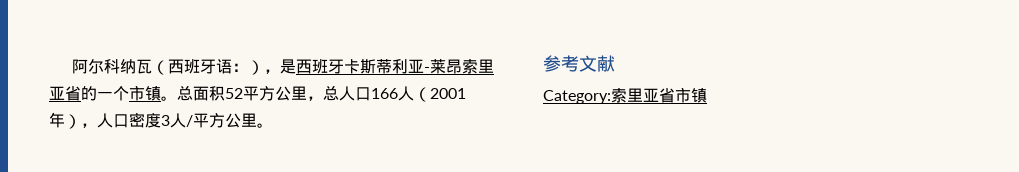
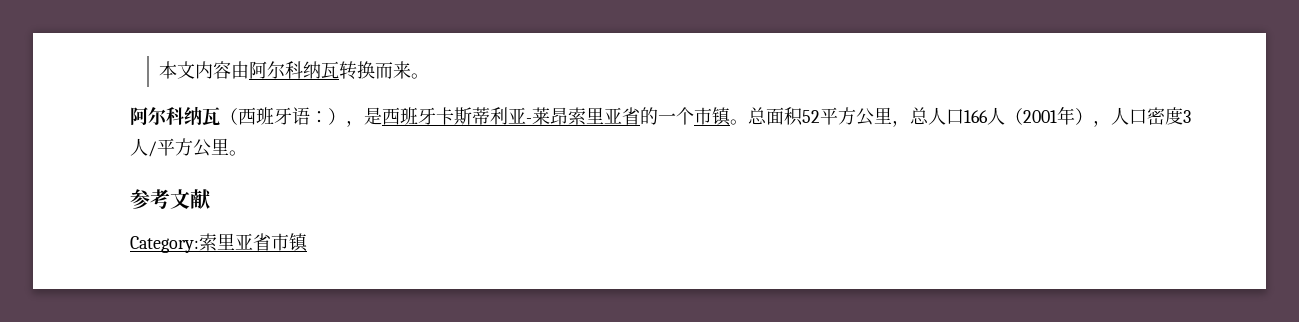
(71, 66) none -> [159,61,430,80] 本文内容由阿尔科纳瓦转换而来。 //

